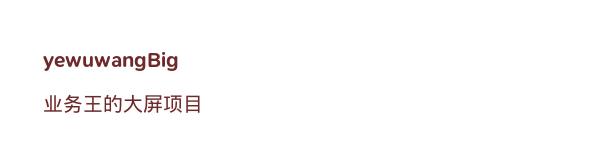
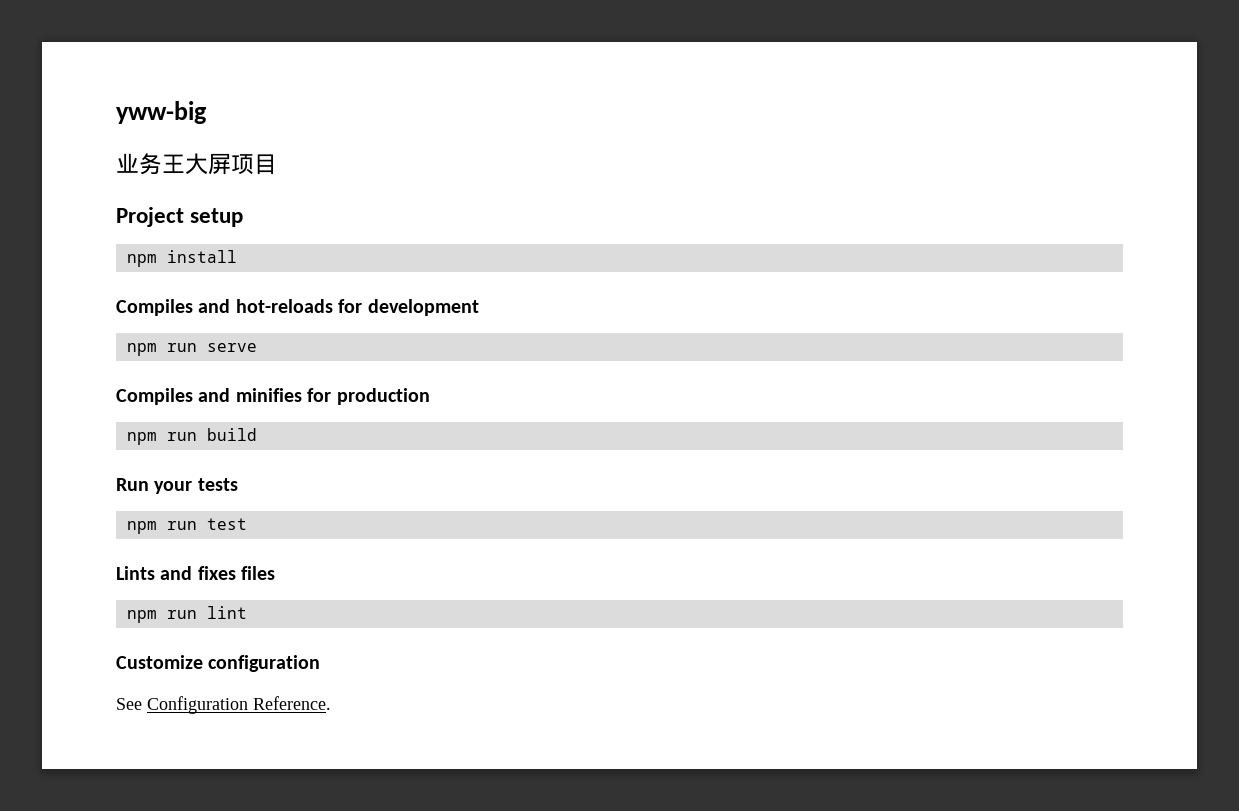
[43,51,179,71] yewuwangBig -> [116,101,207,124] yww-big
[103,94,123,113] 的 -> (185, 163) none
(203, 104) none -> [116,207,244,227] [126,250,237,267] [116,299,479,316] [126,343,257,356] [116,388,430,405] [126,428,257,445] [116,478,238,494] [126,518,247,534] [116,566,276,580] [126,606,247,623] [116,655,321,672] [116,696,331,714] // Project setup // npm install // Compiles and hot-reloads for development // npm run serve // Compiles and minifies for production // npm run build // Run your tests // npm run test // Lints and fixes files // npm run lint // Customize configuration // See Configuration Reference.

